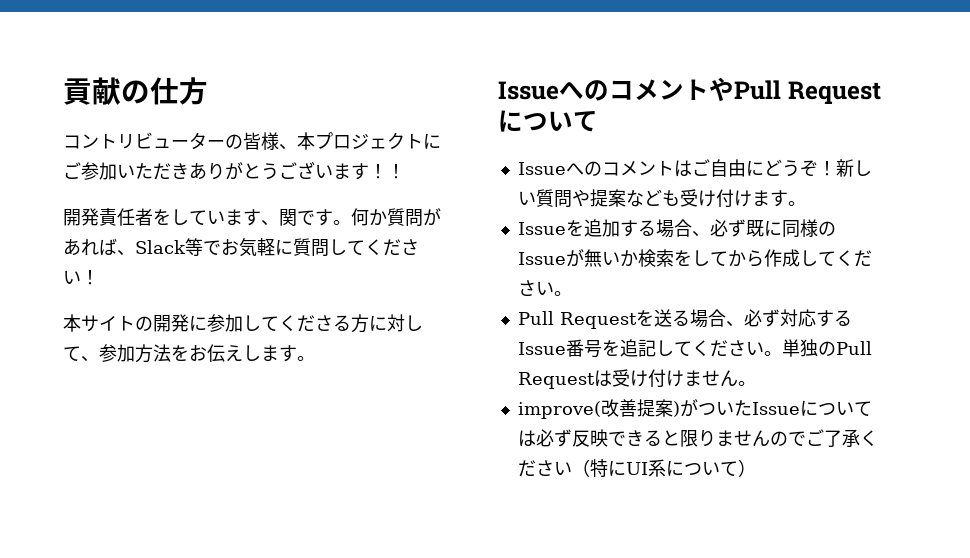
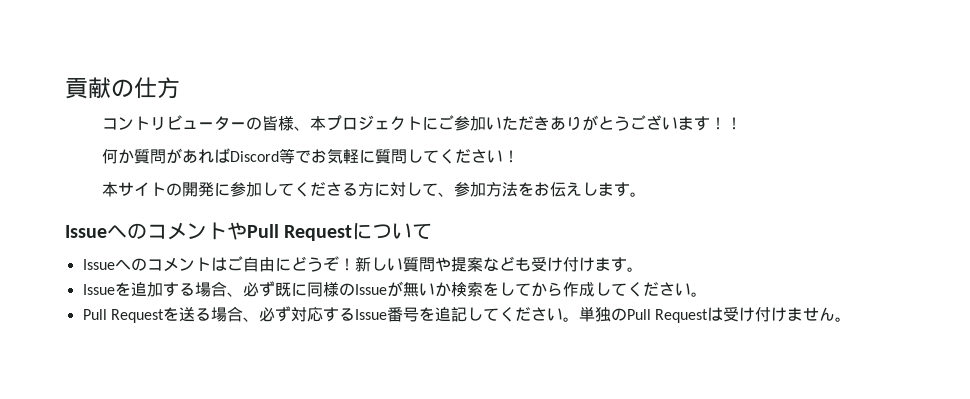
[63,208,351,226] 開発責任者をしています、関です。 -> (742, 123) none
[117,240,186,256] 、Slack -> [229,151,279,162] Discord
[517,399,872,419] [517,429,878,447] [517,459,756,477] // improve(改善提案)がついたIssueについては必ず反映できると限りませんのでご了承ください（特にUI系について） -> (852, 319) none

